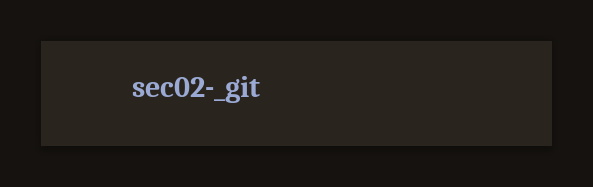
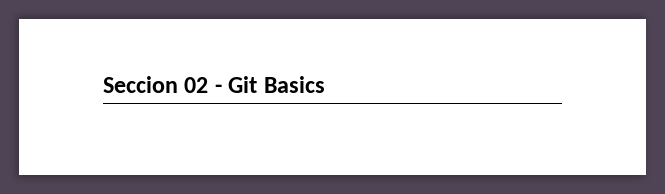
[132,76,260,103] sec02-_git -> [103,76,325,93] Seccion 02 - Git Basics

